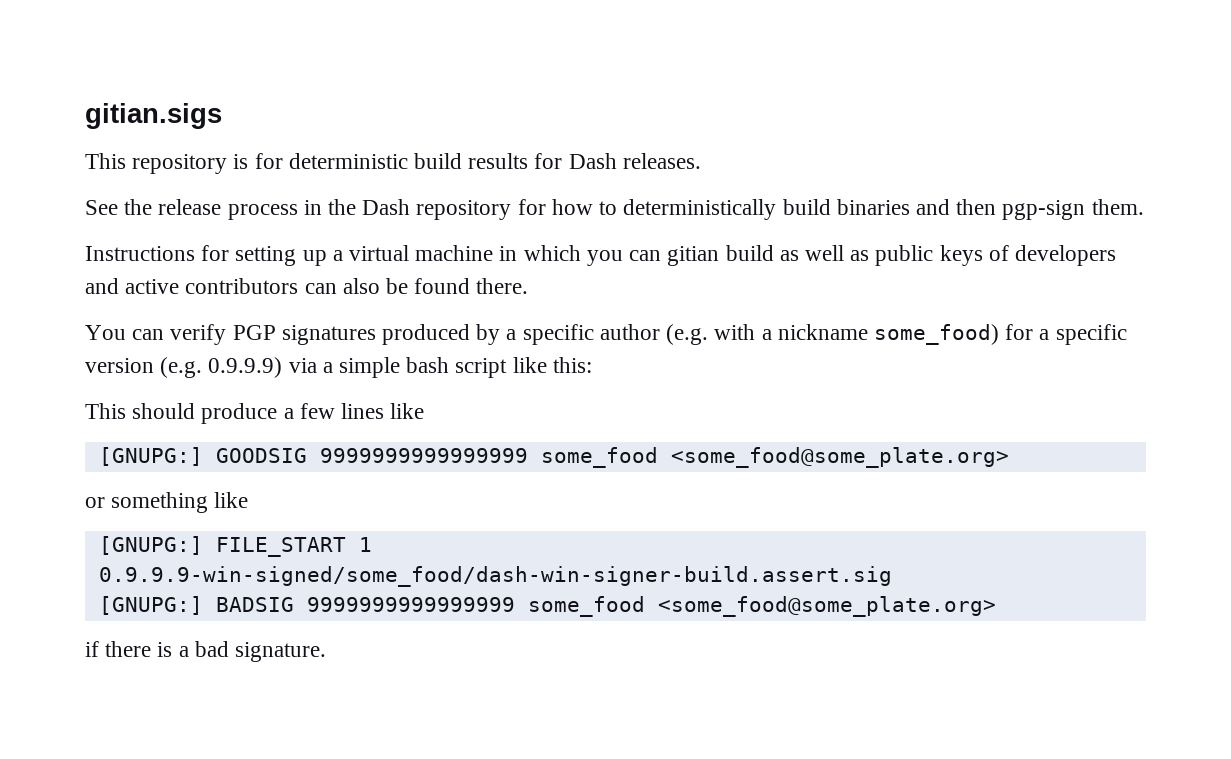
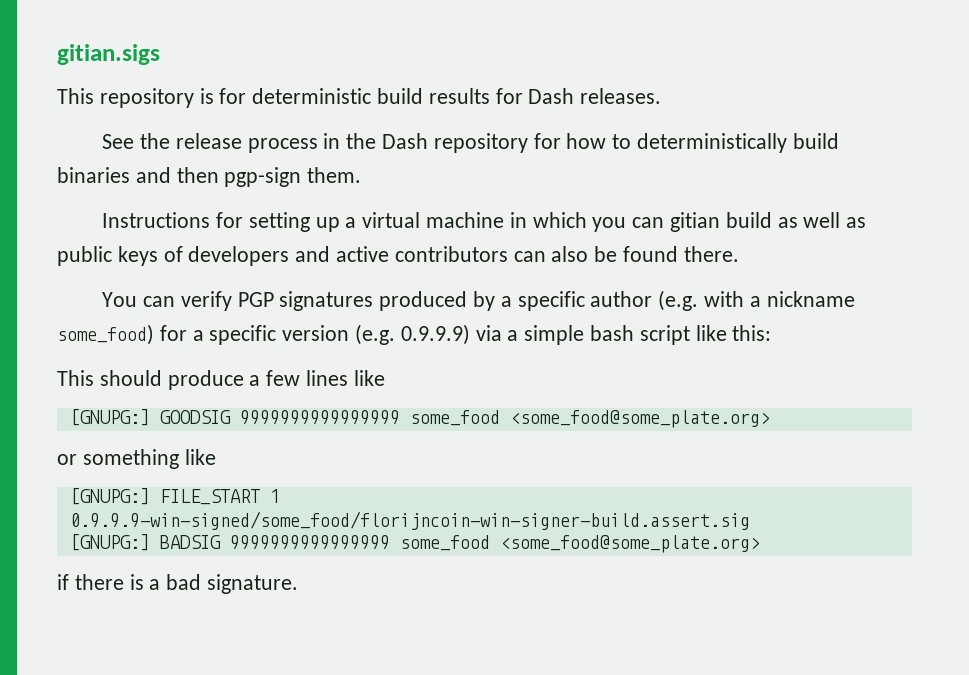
[98,566,892,587] 0.9.9.9-win-signed/some_food/dash-win-signer-build.assert.sig -> [69,511,750,530] 0.9.9.9-win-signed/some_food/florijncoin-win-signer-build.assert.sig

